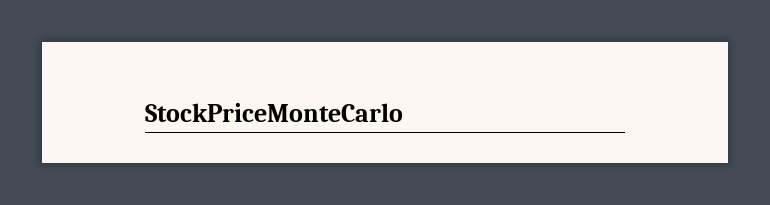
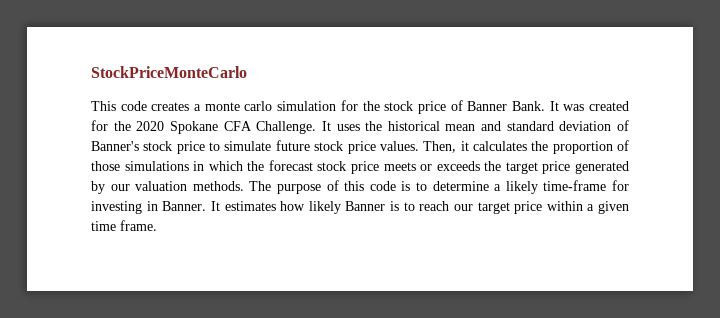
(403, 112) none -> [91,100,629,114] [91,120,630,134] [91,140,629,154] [91,160,629,174] [91,180,630,194] [91,201,629,214] [91,220,157,231] // This code creates a monte carlo simulation for the stock price of Banner Bank. It was created for the 2020 Spokane CFA Challenge. It uses the historical mean and standard deviation of Banner's stock price to simulate future stock price values. Then, it calculates the proportion of those simulations in which the forecast stock price meets or exceeds the target price generated by our valuation methods. The purpose of this code is to determine a likely time-frame for investing in Banner. It estimates how likely Banner is to reach our target price within a given time frame.

